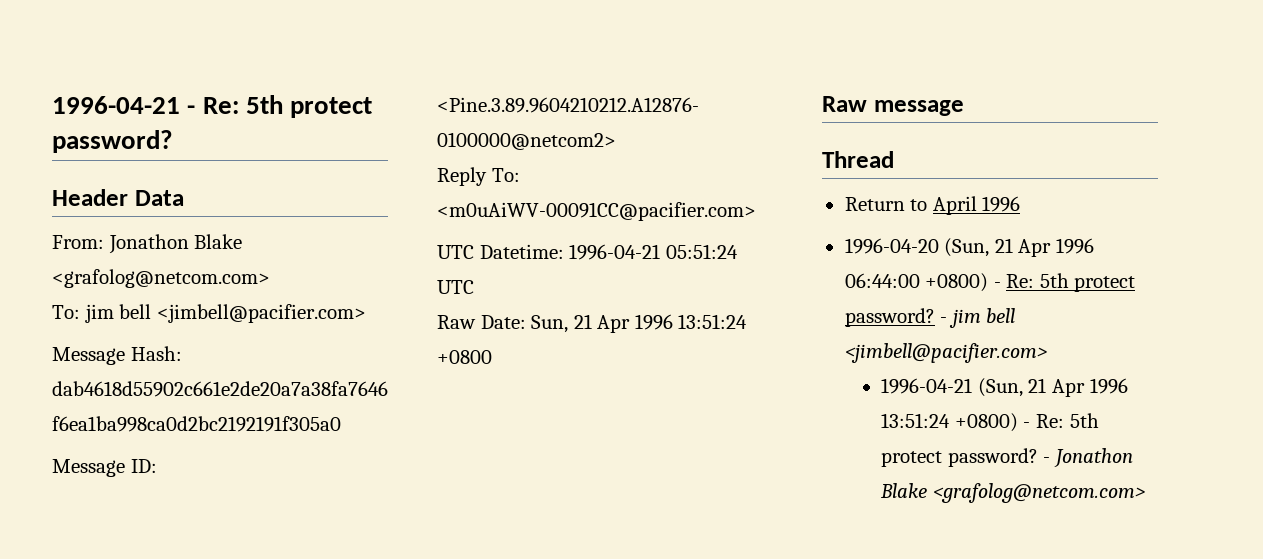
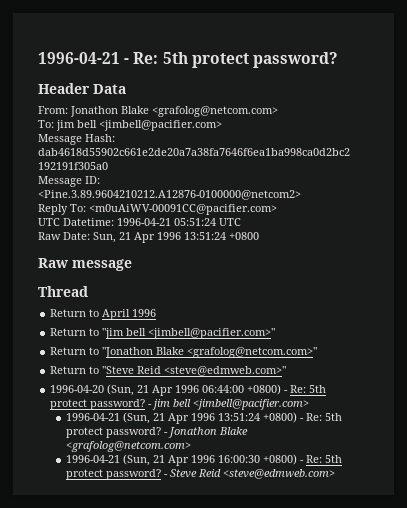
(1021, 204) none -> [50,328,276,339] [50,347,318,358] [50,366,287,376] // Return to "jim bell <jimbell@pacifier.com>" // Return to "Jonathon Blake <grafolog@netcom.com>" // Return to "Steve Reid <steve@edmweb.com>"
(1145, 493) none -> [66,454,343,466] [66,469,336,480] // 1996-04-21 (Sun, 21 Apr 1996 16:00:30 +0800) - Re: 5th protect password? - Steve Reid <steve@edmweb.com>

